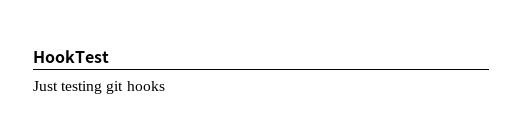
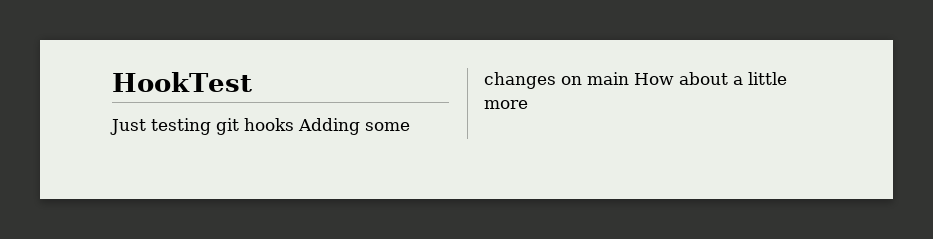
(165, 86) none -> [298,118,410,135] [484,72,787,89] [484,100,528,109] Adding some changes on main How about a little more

